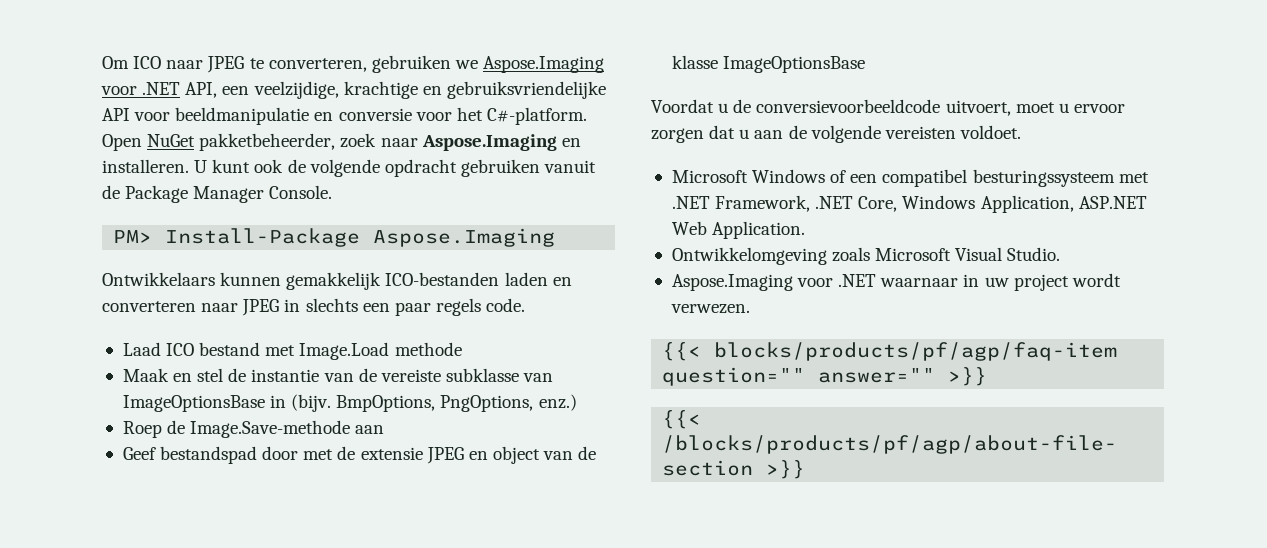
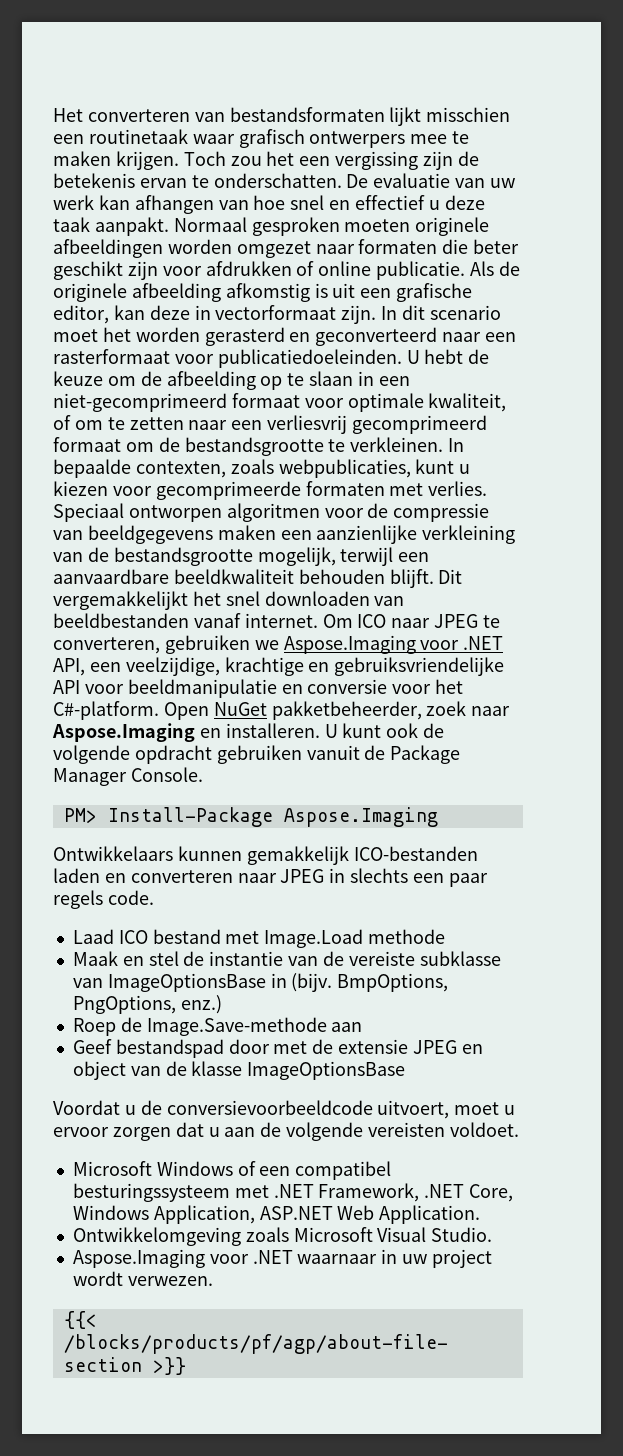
(102, 62) none -> [53,107,511,126] [53,129,470,148] [53,151,479,170] [53,173,516,188] [53,195,485,214] [53,217,490,236] [53,239,520,258] [53,261,520,280] [53,283,473,302] [53,305,501,324] [53,327,517,346] [53,349,490,368] [53,371,410,390] [53,393,507,412] [53,415,488,434] [53,437,465,456] [53,459,471,478] [53,481,488,500] [53,503,490,522] [53,525,516,544] [53,547,430,566] [53,569,463,588] [53,591,405,610] [53,613,318,628] Het converteren van bestandsformaten lijkt misschien een routinetaak waar grafisch ontwerpers mee te maken krijgen. Toch zou het een vergissing zijn de betekenis ervan te onderschatten. De evaluatie van uw werk kan afhangen van hoe snel en effectief u deze taak aanpakt. Normaal gesproken moeten originele afbeeldingen worden omgezet naar formaten die beter geschikt zijn voor afdrukken of online publicatie. Als de originele afbeelding afkomstig is uit een grafische editor, kan deze in vectorformaat zijn. In dit scenario moet het worden gerasterd en geconverteerd naar een rasterformaat voor publicatiedoeleinden. U hebt de keuze om de afbeelding op te slaan in een niet-gecomprimeerd formaat voor optimale kwaliteit, of om te zetten naar een verliesvrij gecomprimeerd formaat om de bestandsgrootte te verkleinen. In bepaalde contexten, zoals webpublicaties, kunt u kiezen voor gecomprimeerde formaten met verlies. Speciaal ontworpen algoritmen voor de compressie van beeldgegevens maken een aanzienlijke verkleining van de bestandsgrootte mogelijk, terwijl een aanvaardbare beeldkwaliteit behouden blijft. Dit vergemakkelijkt het snel downloaden van beeldbestanden vanaf internet.
[662,342,1118,361] [662,367,988,386] // {{< blocks/products/pf/agp/faq-item question="" answer="" >}} -> (213, 1281) none

